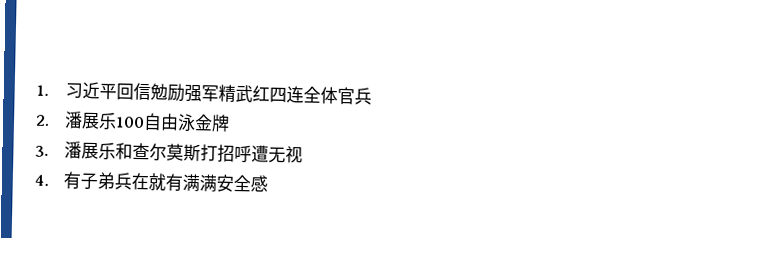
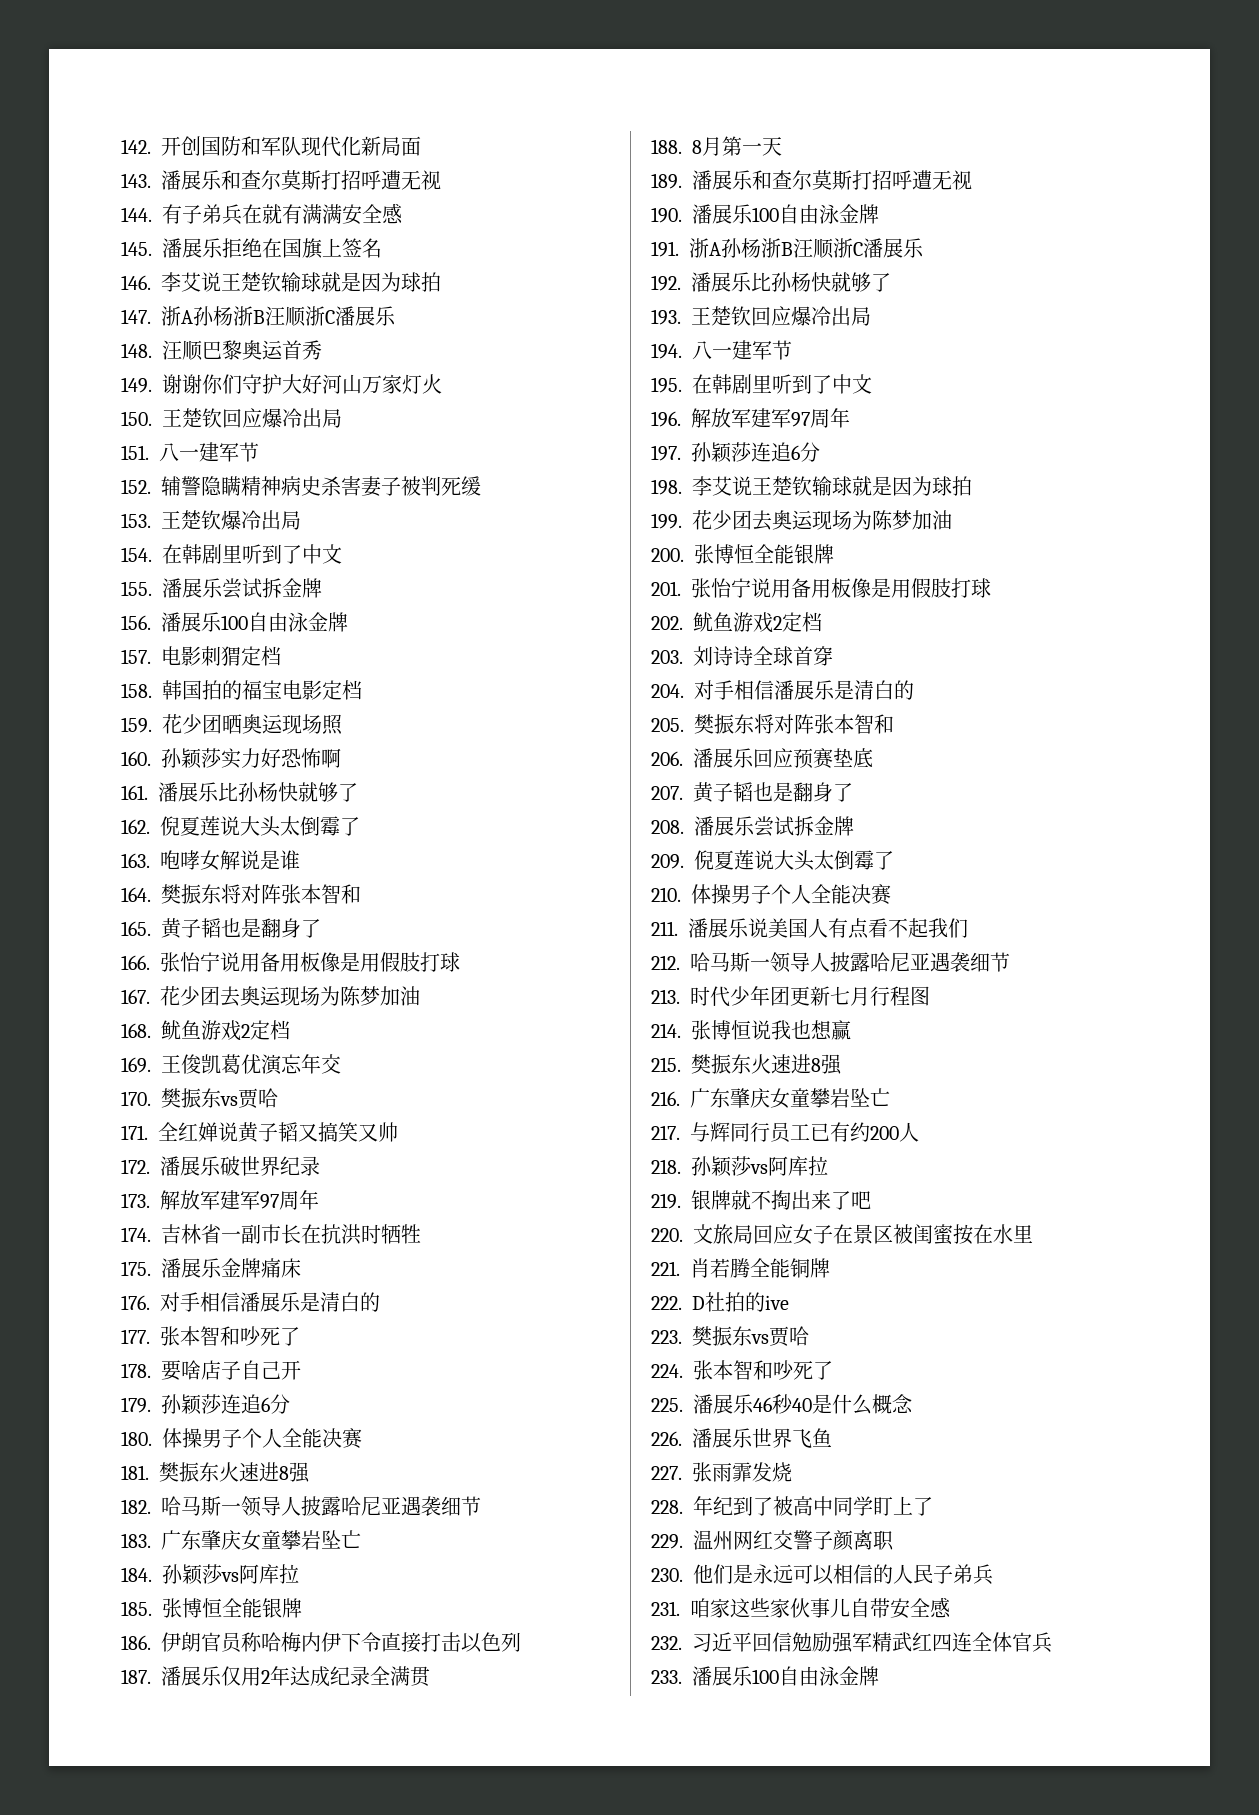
[36,84,49,97] 1. -> [121,136,421,157] [121,170,441,190] [121,203,403,225] [121,238,382,259] [121,272,441,292] [121,306,396,327] [121,340,322,361] [121,374,442,394] [121,408,342,428] [121,442,259,462] [121,476,481,497] [121,510,301,530] [121,544,342,564] [121,578,322,599] [121,612,348,632] [121,646,281,666] [121,680,362,700] [121,714,343,735] [121,748,341,769] [121,782,358,802] [121,816,360,837] [121,850,300,871] [121,884,361,904] [121,918,321,939] [121,952,460,972] [121,986,420,1007] [121,1020,290,1041] [121,1054,341,1075] [121,1088,278,1109] [121,1122,398,1143] [121,1156,320,1176] [121,1190,319,1210] [121,1224,421,1245] [121,1258,301,1278] [121,1292,380,1312] [121,1326,300,1346] [121,1360,301,1381] [121,1394,290,1415] [121,1428,362,1449] [121,1462,310,1483] [121,1496,481,1517] [121,1530,361,1551] [121,1564,299,1585] [121,1598,302,1618] [121,1632,521,1653] [121,1666,431,1687] [651,136,782,156] [651,170,972,190] [651,204,879,224] [651,238,924,259] [651,272,891,292] [651,306,871,326] [651,340,792,360] [651,374,872,394] [651,408,850,428] [651,442,820,463] [651,476,972,496] [651,510,952,531] [651,544,834,564] [651,578,991,598] [651,612,822,633] [651,646,833,666] [651,680,914,700] [651,714,894,734] [651,748,873,769] [651,782,853,803] [651,816,854,837] [651,850,894,871] [651,884,891,905] [651,918,968,939] [651,952,1010,973] [651,986,930,1007] [651,1020,851,1040] [651,1054,842,1075] [651,1088,890,1109] [651,1122,919,1143] [651,1156,828,1177] [651,1190,871,1210] [651,1224,1033,1245] [651,1258,830,1278] [651,1292,789,1312] [651,1326,809,1347] [651,1360,833,1380] [651,1394,913,1415] [651,1428,832,1448] [651,1462,792,1482] [651,1496,933,1516] [651,1530,894,1551] [651,1564,993,1585] [651,1597,951,1619] [651,1636,682,1650] 142.开创国防和军队现代化新局面 // 143.潘展乐和查尔莫斯打招呼遭无视 // 144.有子弟兵在就有满满安全感 // 145.潘展乐拒绝在国旗上签名 // 146.李艾说王楚钦输球就是因为球拍 // 147.浙A孙杨浙B汪顺浙C潘展乐 // 148.汪顺巴黎奥运首秀 // 149.谢谢你们守护大好河山万家灯火 // 150.王楚钦回应爆冷出局 // 151.八一建军节 // 152.辅警隐瞒精神病史杀害妻子被判死缓 // 153.王楚钦爆冷出局 // 154.在韩剧里听到了中文 // 155.潘展乐尝试拆金牌 // 156.潘展乐100自由泳金牌 // 157.电影刺猬定档 // 158.韩国拍的福宝电影定档 // 159.花少团晒奥运现场照 // 160.孙颖莎实力好恐怖啊 // 161.潘展乐比孙杨快就够了 // 162.倪夏莲说大头太倒霉了 // 163.咆哮女解说是谁 // 164.樊振东将对阵张本智和 // 165.黄子韬也是翻身了 // 166.张怡宁说用备用板像是用假肢打球 // 167.花少团去奥运现场为陈梦加油 // 168.鱿鱼游戏2定档 // 169.王俊凯葛优演忘年交 // 170.樊振东vs贾哈 // 171.全红婵说黄子韬又搞笑又帅 // 172.潘展乐破世界纪录 // 173.解放军建军97周年 // 174.吉林省一副市长在抗洪时牺牲 // 175.潘展乐金牌痛床 // 176.对手相信潘展乐是清白的 // 177.张本智和吵死了 // 178.要啥店子自己开 // 179.孙颖莎连追6分 // 180.体操男子个人全能决赛 // 181.樊振东火速进8强 // 182.哈马斯一领导人披露哈尼亚遇袭细节 // 183.广东肇庆女童攀岩坠亡 // 184.孙颖莎vs阿库拉 // 185.张博恒全能银牌 // 186.伊朗官员称哈梅内伊下令直接打击以色列 // 187.潘展乐仅用2年达成纪录全满贯 // 188. 8月第一天 // 189.潘展乐和查尔莫斯打招呼遭无视 // 190.潘展乐100自由泳金牌 // 191.浙A孙杨浙B汪顺浙C潘展乐 // 192.潘展乐比孙杨快就够了 // 193.王楚钦回应爆冷出局 // 194.八一建军节 // 195.在韩剧里听到了中文 // 196.解放军建军97周年 // 197.孙颖莎连追6分 // 198.李艾说王楚钦输球就是因为球拍 // 199.花少团去奥运现场为陈梦加油 // 200.张博恒全能银牌 // 201.张怡宁说用备用板像是用假肢打球 // 202.鱿鱼游戏2定档 // 203.刘诗诗全球首穿 // 204.对手相信潘展乐是清白的 // 205.樊振东将对阵张本智和 // 206.潘展乐回应预赛垫底 // 207.黄子韬也是翻身了 // 208.潘展乐尝试拆金牌 // 209.倪夏莲说大头太倒霉了 // 210.体操男子个人全能决赛 // 211.潘展乐说美国人有点看不起我们 // 212.哈马斯一领导人披露哈尼亚遇袭细节 // 213.时代少年团更新七月行程图 // 214.张博恒说我也想赢 // 215.樊振东火速进8强 // 216.广东肇庆女童攀岩坠亡 // 217.与辉同行员工已有约200人 // 218.孙颖莎vs阿库拉 // 219.银牌就不掏出来了吧 // 220.文旅局回应女子在景区被闺蜜按在水里 // 221.肖若腾全能铜牌 // 222. D社拍的ive // 223.樊振东vs贾哈 // 224.张本智和吵死了 // 225.潘展乐46秒40是什么概念 // 226.潘展乐世界飞鱼 // 227.张雨霏发烧 // 228.年纪到了被高中同学盯上了 // 229.温州网红交警子颜离职 // 230.他们是永远可以相信的人民子弟兵 // 231.咱家这些家伙事儿自带安全感 // 232.
[35,111,231,133] [35,141,304,164] [34,171,269,193] 2.潘展乐100自由泳金牌 // 3.潘展乐和查尔莫斯打招呼遭无视 // 4.有子弟兵在就有满满安全感 -> [651,1666,879,1686] 233.潘展乐100自由泳金牌

